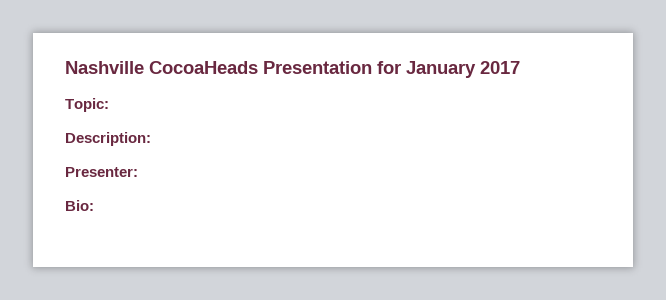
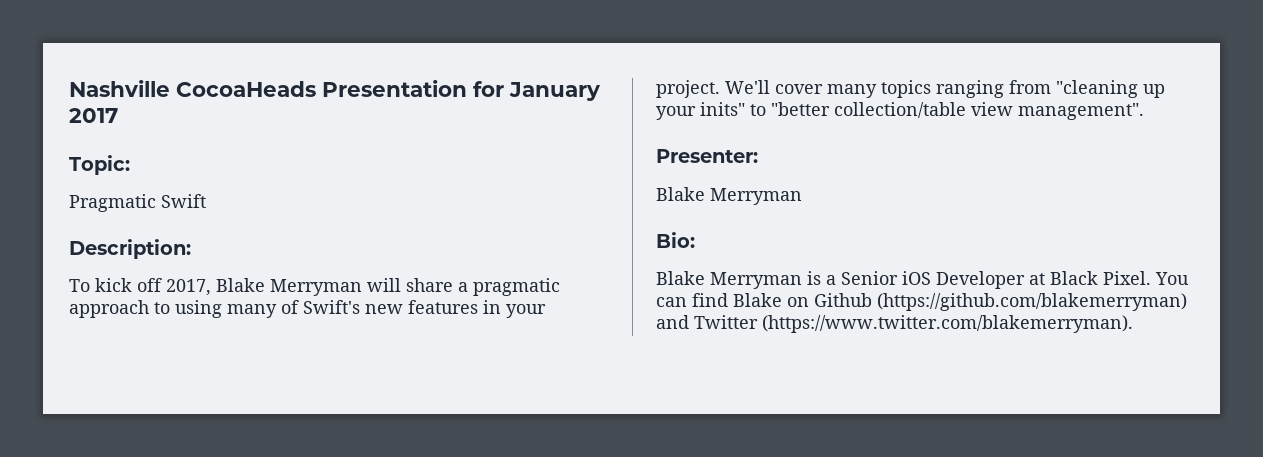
(109, 105) none -> [69,194,206,212] // Pragmatic Swift
(151, 139) none -> [69,278,560,296] [69,300,546,318] [656,80,1165,98] [656,102,1144,120] // To kick off 2017, Blake Merryman will share a pragmatic approach to using many of Swift's new features in your project. We'll cover many topics ranging from "cleaning up your inits" to "better collection/table view management".
(138, 172) none -> [656,187,802,205] // Blake Merryman
(94, 205) none -> [656,271,1189,289] [656,293,1187,311] [656,315,1133,333] // Blake Merryman is a Senior iOS Developer at Black Pixel. You can find Blake on Github (https://github.com/blakemerryman) and Twitter (https://www.twitter.com/blakemerryman).

